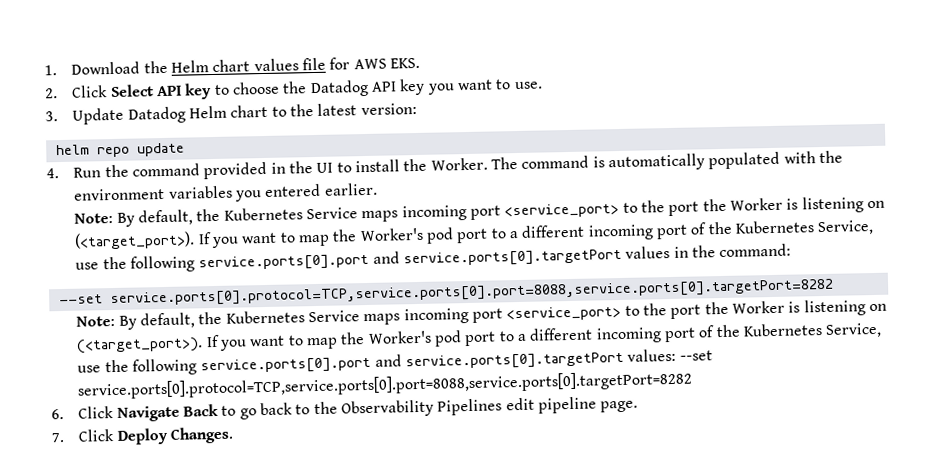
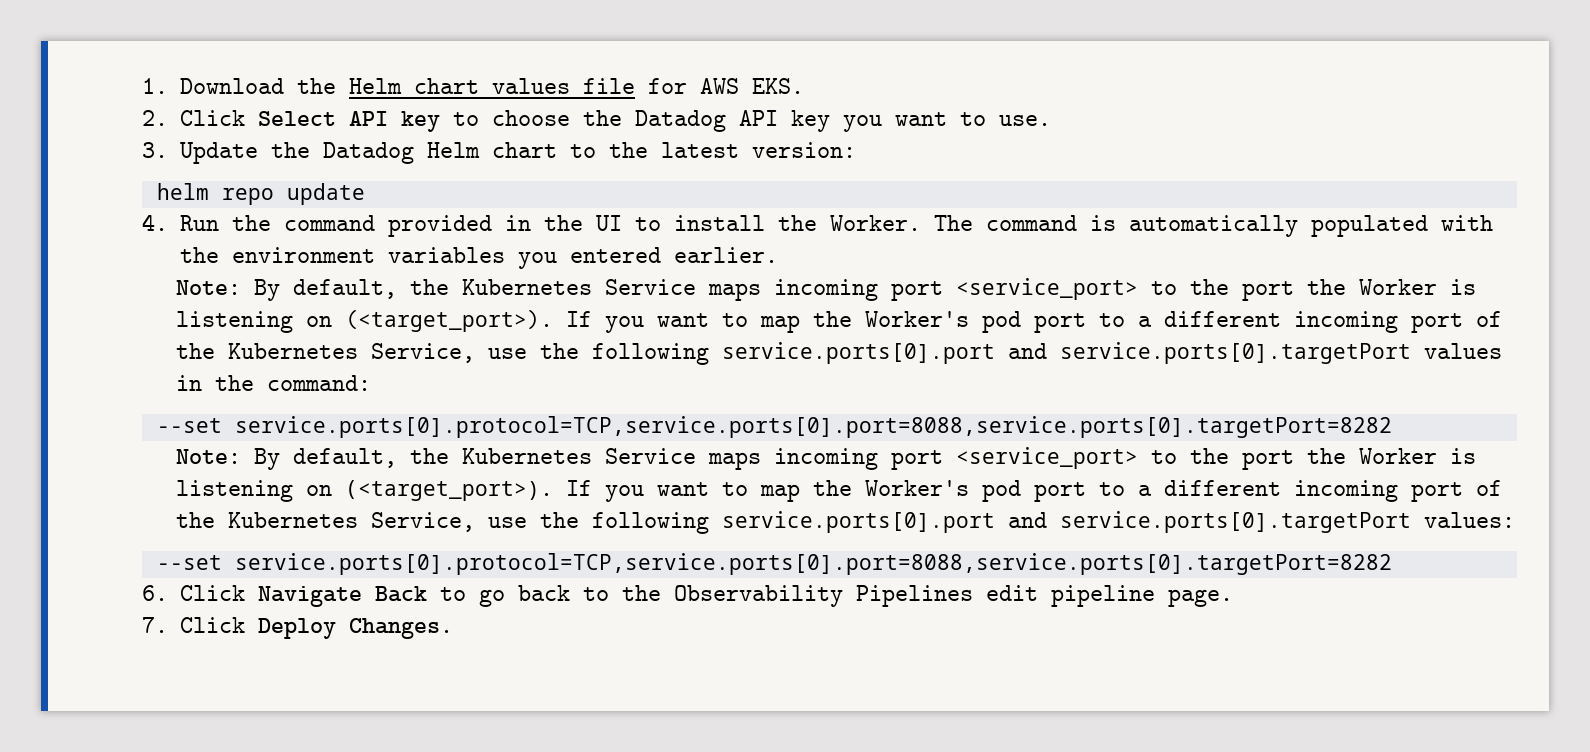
(125, 116) none -> [271,142,311,158] the
(677, 355) none -> (1516, 520) //

